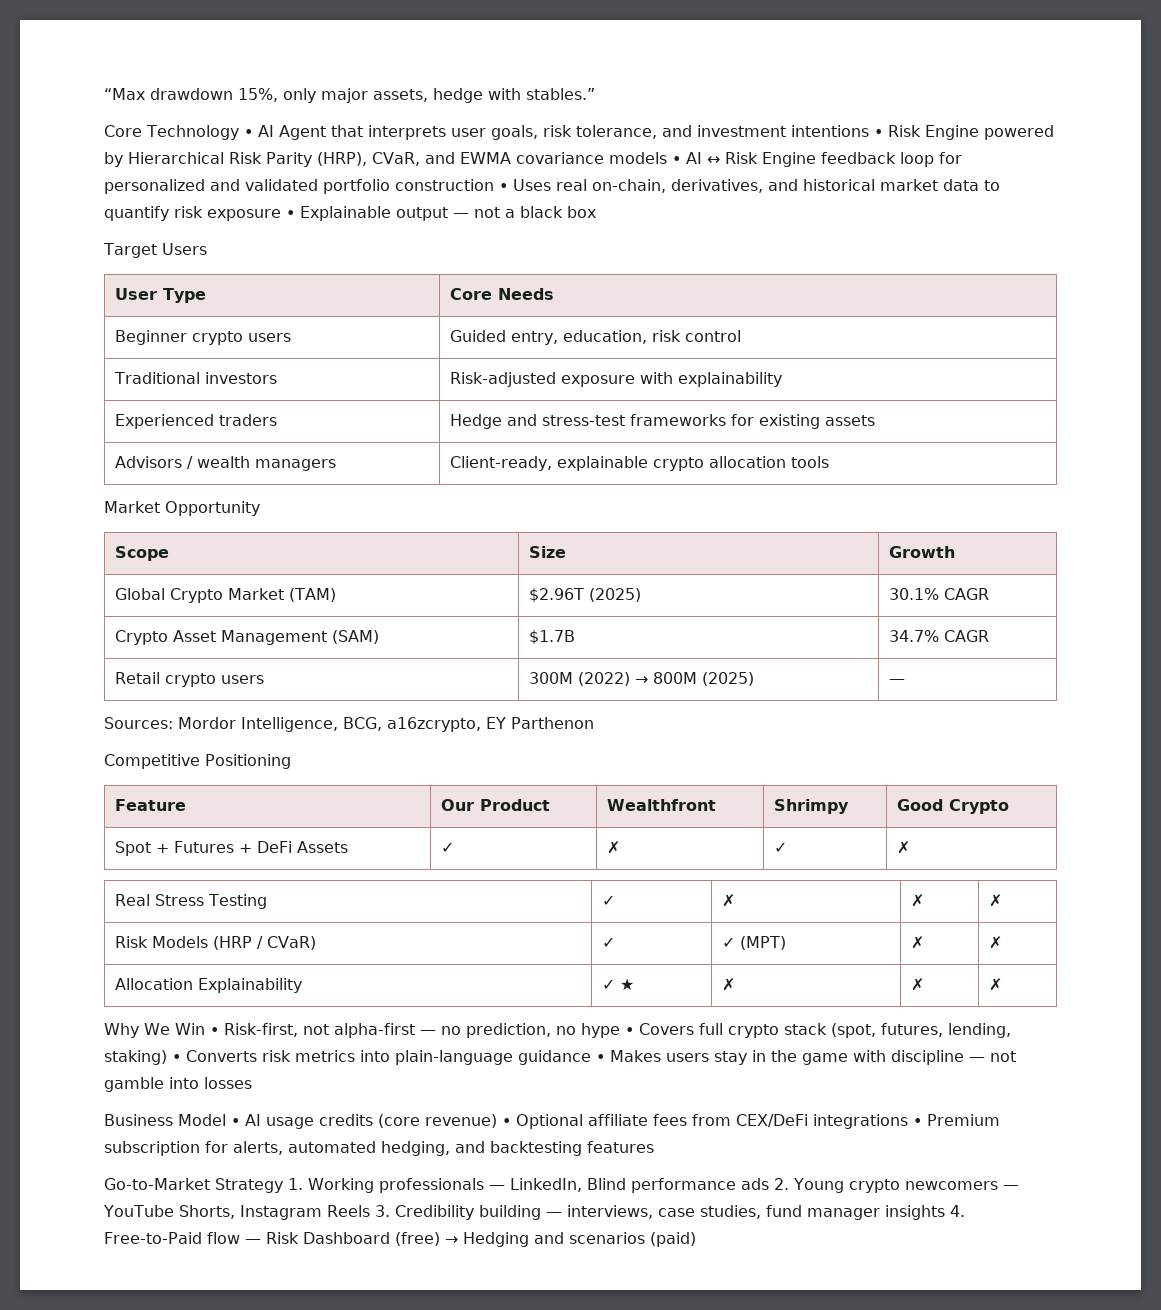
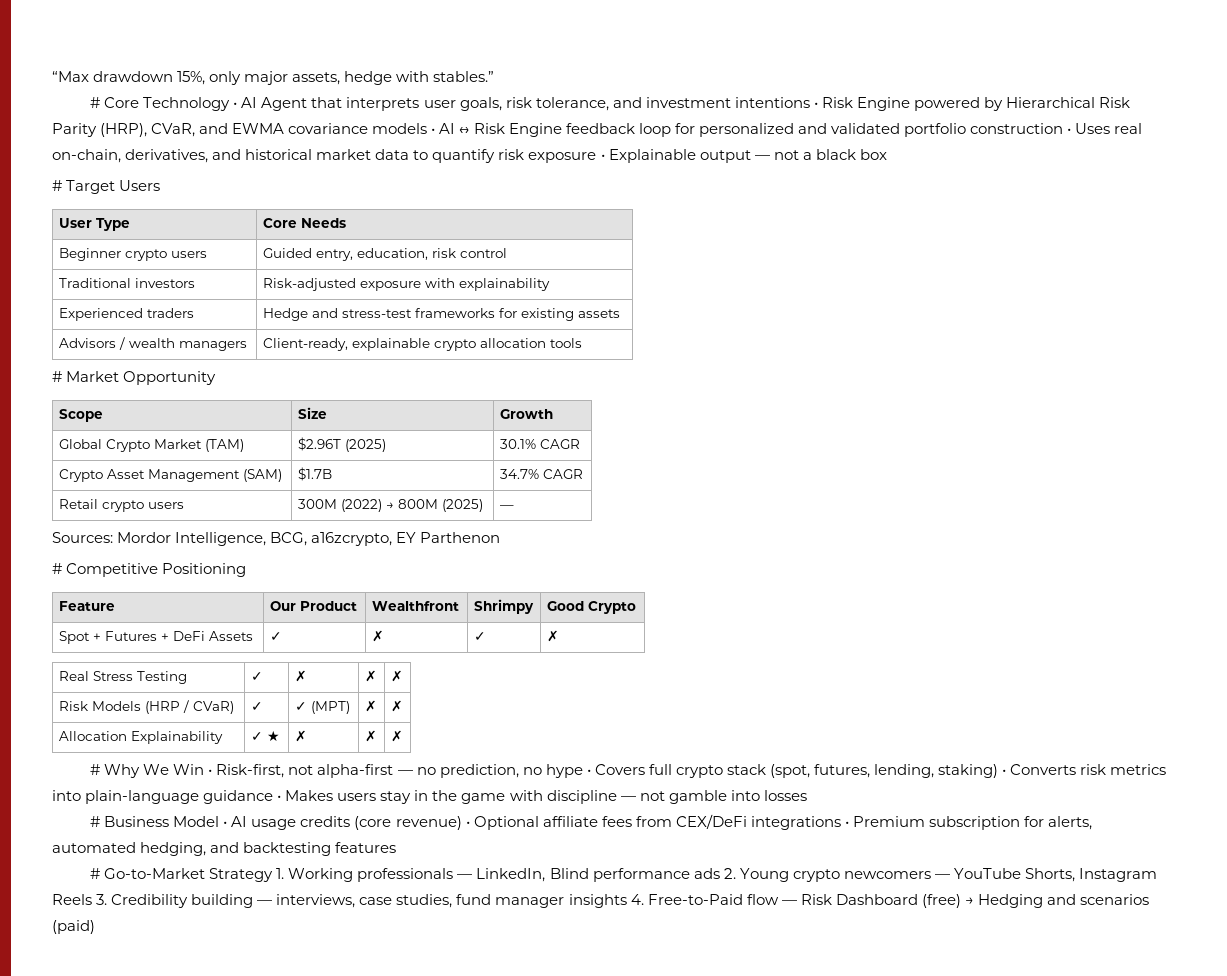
(595, 94) none -> [90,97,101,108] #
(596, 212) none -> [52,180,62,191] #
(830, 462) none -> [52,371,62,382] #
(594, 723) none -> [52,563,62,574] #
(1003, 984) none -> [90,764,101,775] #
(252, 1083) none -> [90,816,101,827] #
(654, 1147) none -> [90,868,101,879] #

